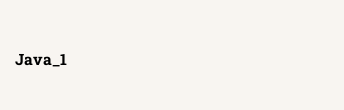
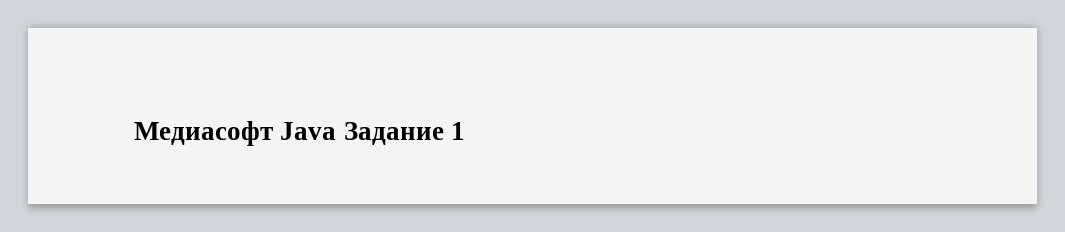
[15,53,67,67] Java_1 -> [134,121,465,146] Медиасофт Java Задание 1

